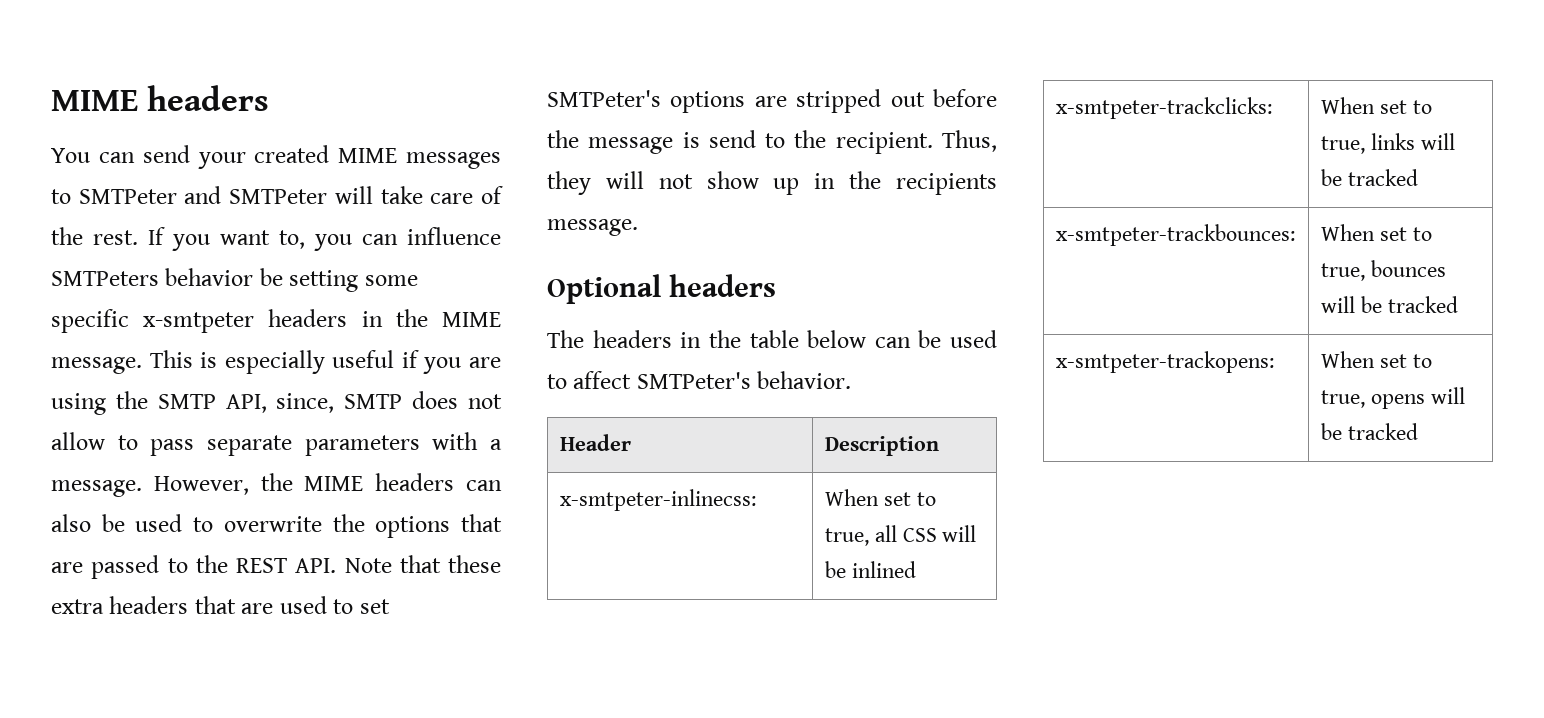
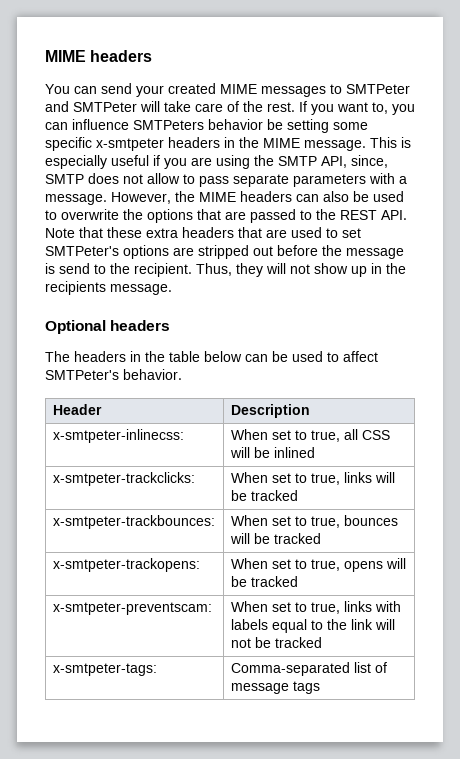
(1418, 431) none -> [52,602,212,615] [230,601,401,614] [230,619,395,633] [230,637,322,648] [52,663,157,676] [230,662,387,676] [230,681,320,694] // x-smtpeter-preventscam: | When set to true, links with labels equal to the link will not be tracked // x-smtpeter-tags: | Comma-separated list of message tags

